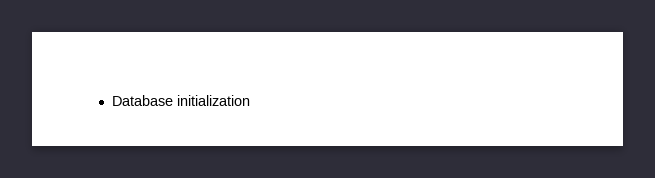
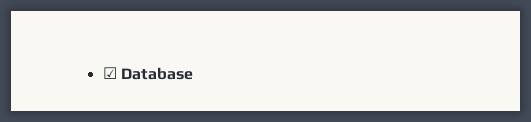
[111,95,250,106] Database initialization -> [102,67,193,80] ☑ Database

